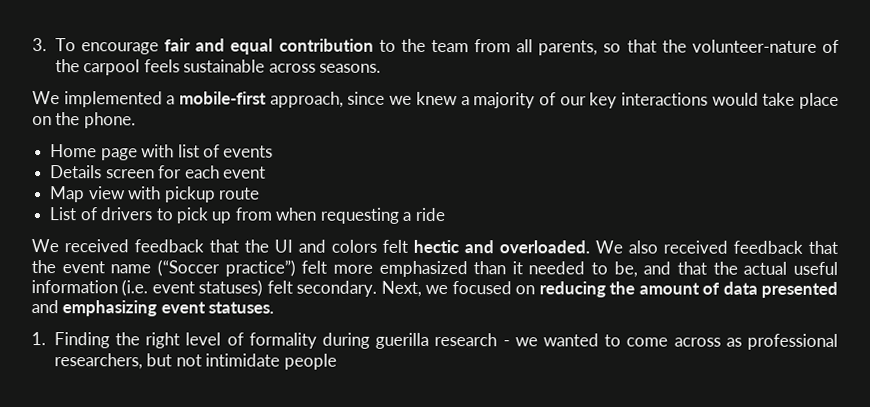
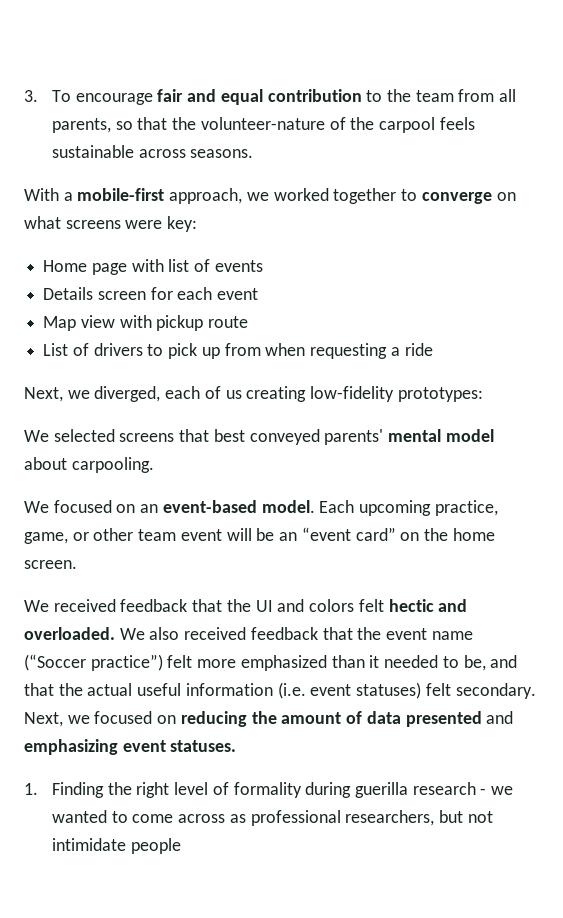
[32,91,163,108] We implemented -> [24,188,59,201] With
[347,91,839,109] [32,112,136,129] since we knew a majority of our key interactions would take place on the phone. -> [246,188,516,204] [24,216,198,232] we worked together to converge on what screens were key:
(445, 214) none -> [24,386,483,402] [24,429,494,445] [24,457,154,473] [24,500,498,516] [24,527,495,544] [24,560,77,569] // Next, we diverged, each of us creating low-fidelity prototypes: // We selected screens that best conveyed parents' mental model about carpooling. // We focused on an event-based model. Each upcoming practice, game, or other team event will be an “event card” on the home screen.

